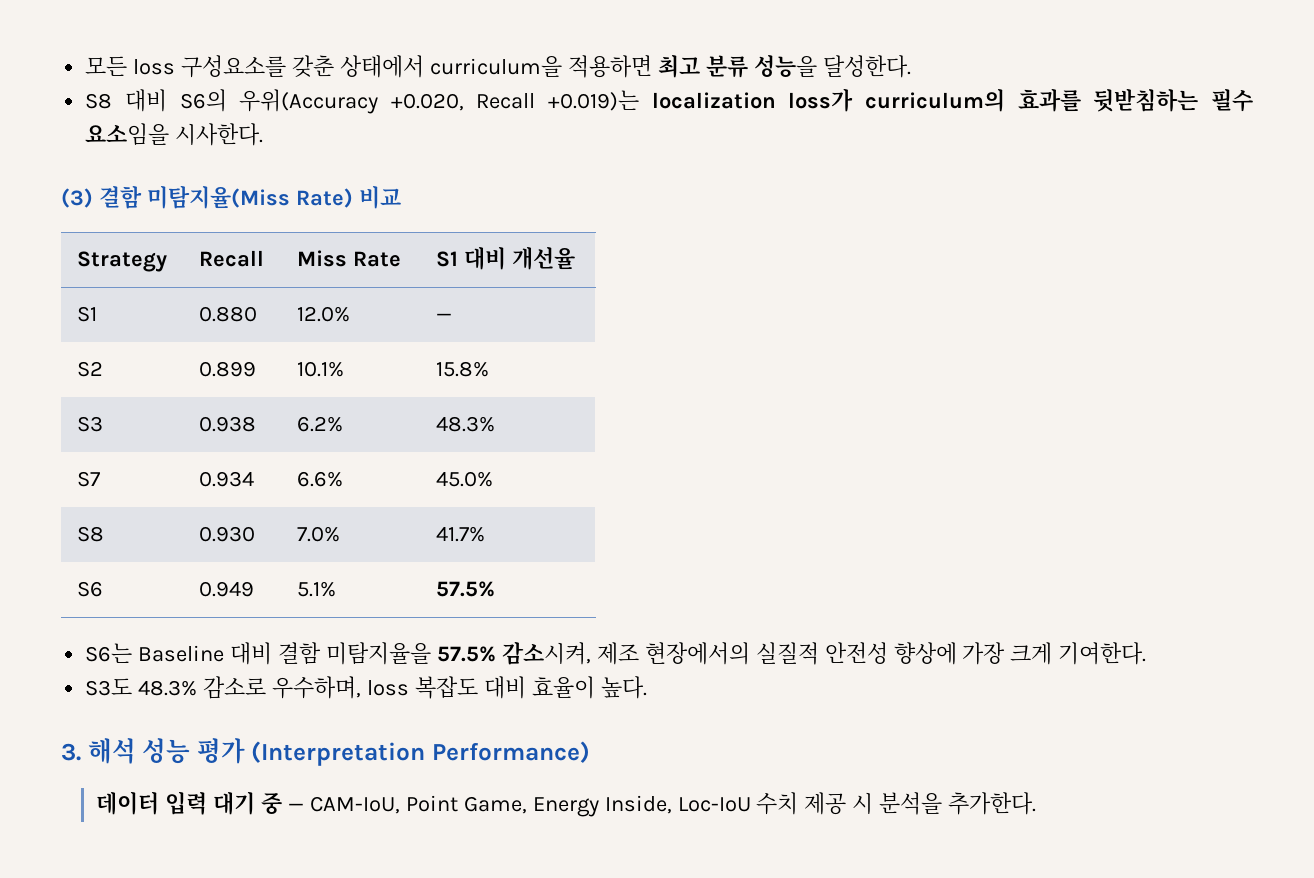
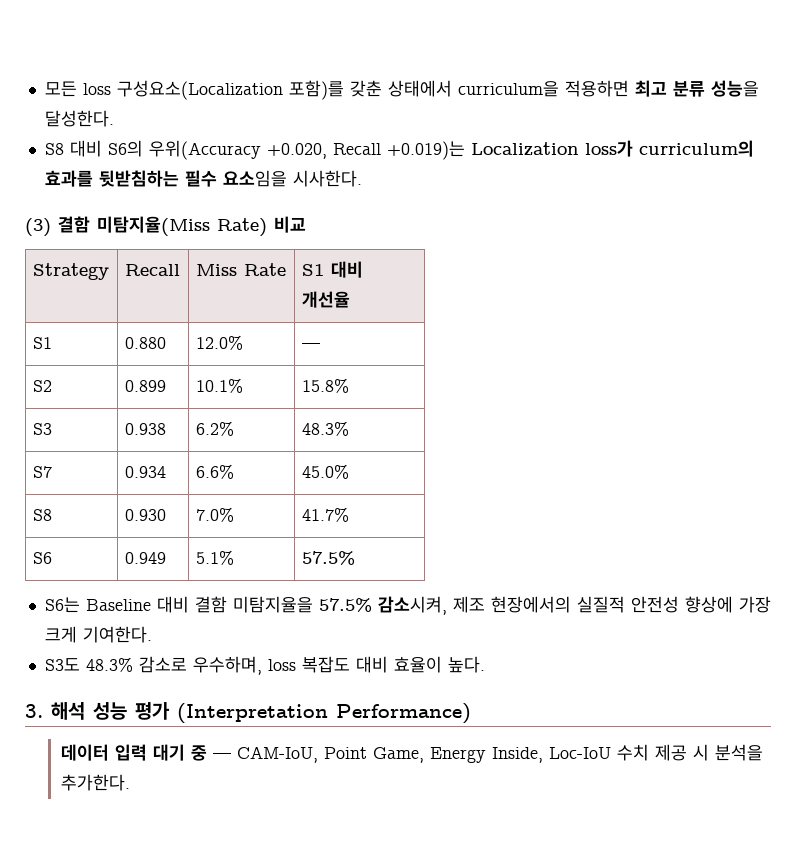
[181,55,287,78] 구성요소를 -> [116,80,344,100] 구성요소(Localization 포함)를
[651,92,776,109] localization -> [470,142,579,157] Localization

